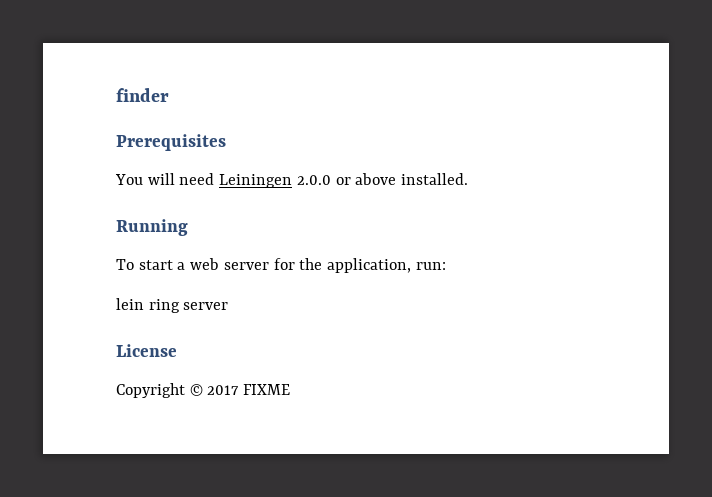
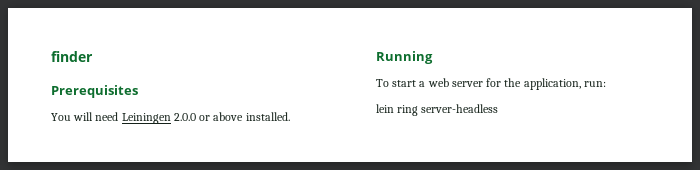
[183,302,229,310] [116,344,177,357] [116,383,291,398] server // License // Copyright © 2017 FIXME -> [421,104,499,113] server-headless

